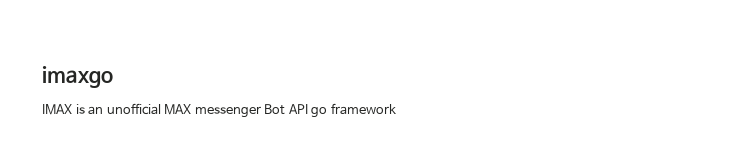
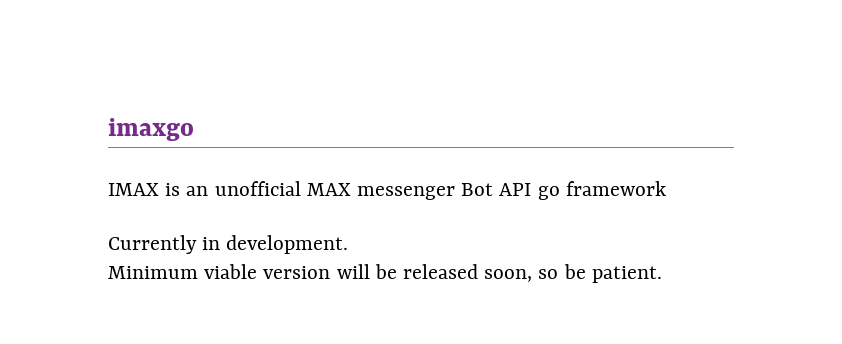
(396, 109) none -> [108,235,349,254] [108,264,662,283] // Currently in development. // Minimum viable version will be released soon, so be patient.

